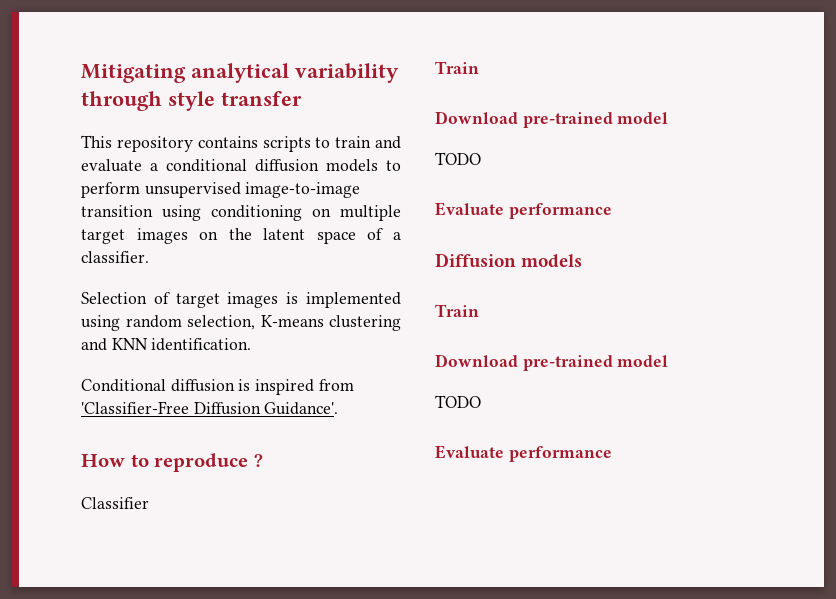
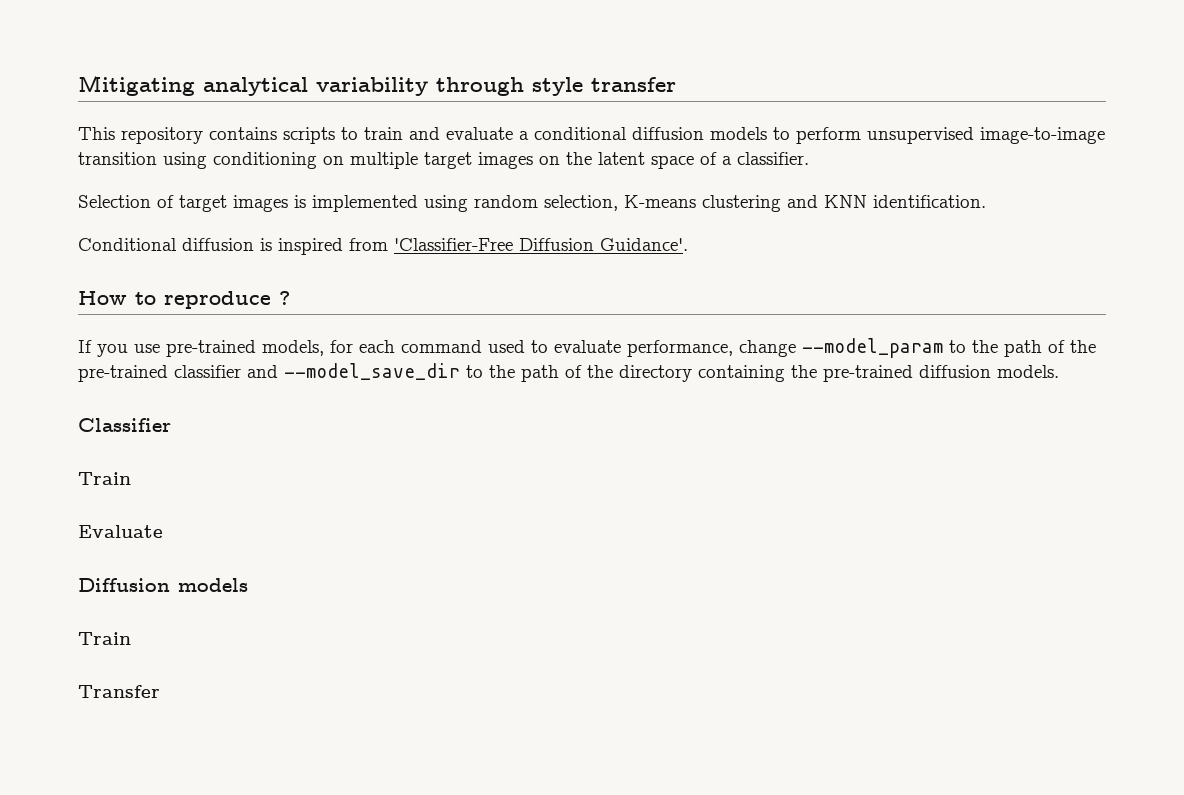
[81,497,149,509] [435,61,479,74] [435,111,669,128] [435,152,481,165] [435,202,612,219] Classifier // Train // Download pre-trained model // TODO // Evaluate performance -> [78,338,1096,358] [78,363,1059,382] [78,418,171,432] [78,472,131,485] [78,525,163,538] If you use pre-trained models, for each command used to evaluate performance, change --model_param to the path of the pre-trained classifier and --model_save_dir to the path of the directory containing the pre-trained diffusion models. // Classifier // Train // Evaluate
[435,354,669,371] [435,395,481,408] [435,445,612,462] Download pre-trained model // TODO // Evaluate performance -> [78,685,160,698] Transfer

